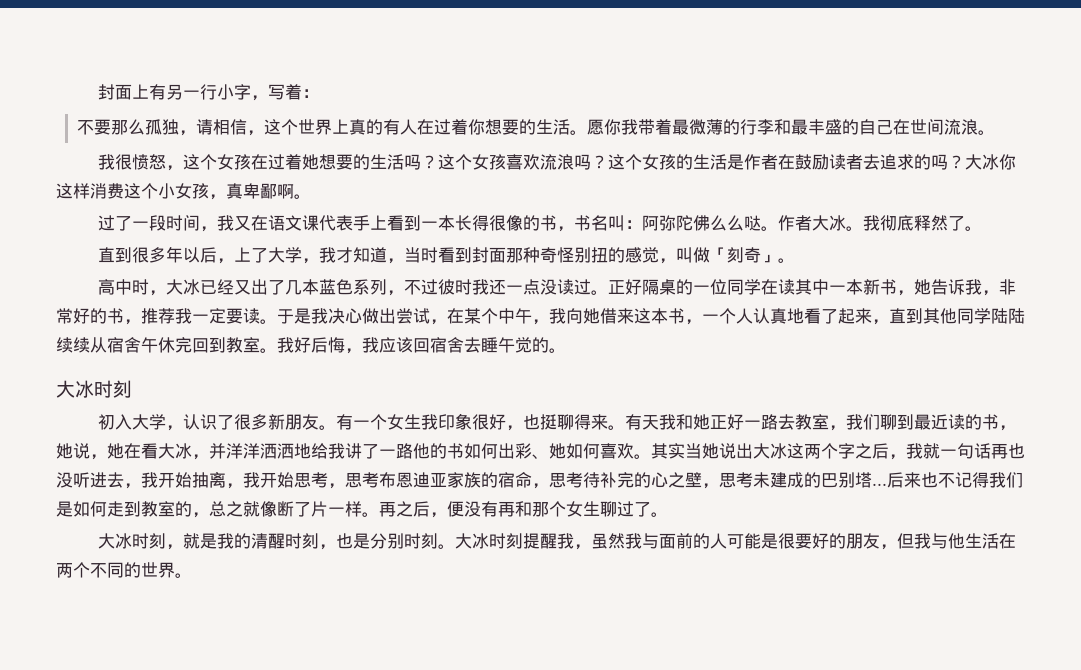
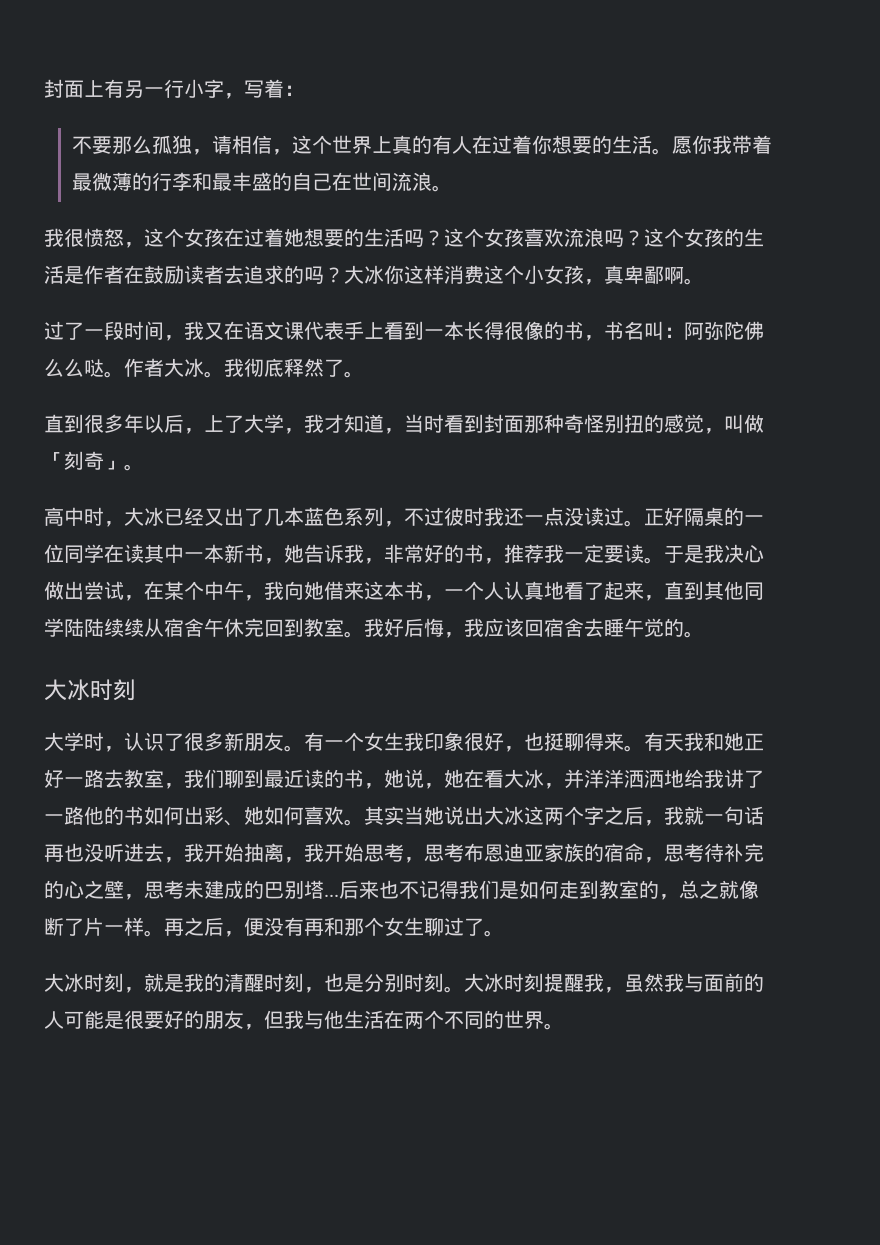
[97,414,166,430] 初入大学 -> [44,732,104,751] 大学时

